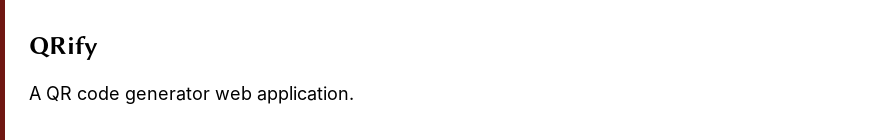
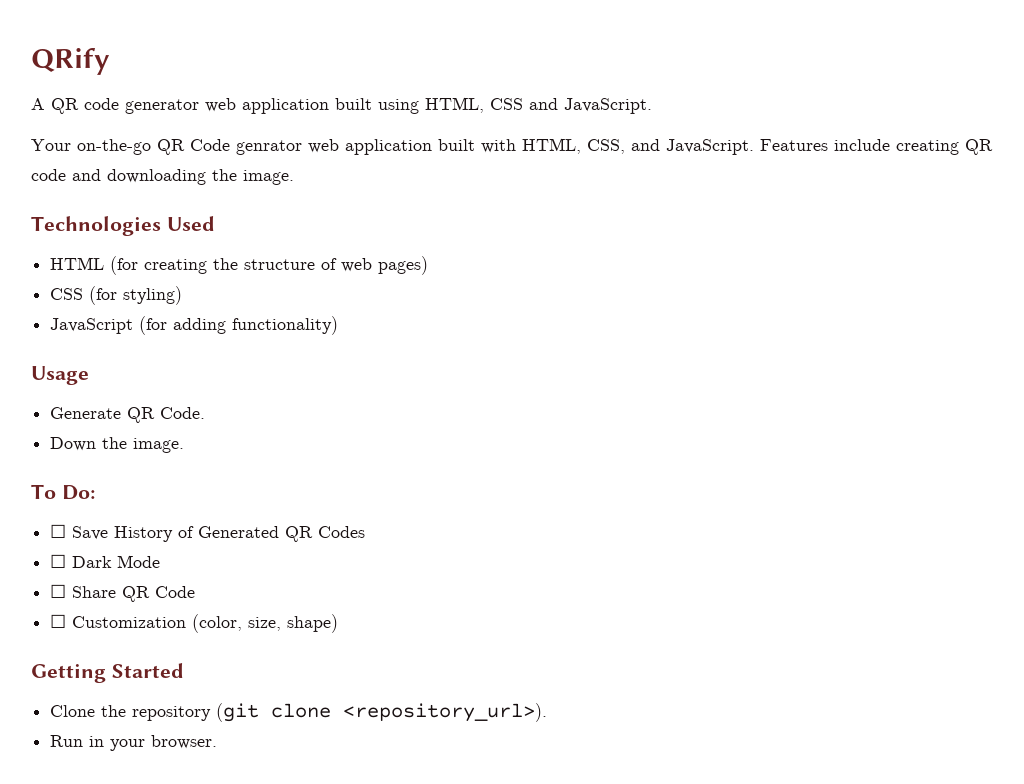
[257,86,354,104] application. -> [242,97,652,114] [31,138,993,155] [31,169,294,185] [31,216,215,236] [50,256,429,275] [50,286,183,305] [50,316,339,335] [31,366,89,385] [50,407,206,423] [50,437,185,453] [31,484,95,500] [50,524,366,542] [50,554,161,568] [50,584,196,602] [50,614,339,633] [31,663,184,683] [50,703,548,722] [50,735,218,751] application built using HTML, CSS and JavaScript. // Your on-the-go QR Code genrator web application built with HTML, CSS, and JavaScript. Features include creating QR code and downloading the image. // Technologies Used // HTML (for creating the structure of web pages) // CSS (for styling) // JavaScript (for adding functionality) // Usage // Generate QR Code. // Down the image. // To Do: // ☐ Save History of Generated QR Codes // ☐ Dark Mode // ☐ Share QR Code // ☐ Customization (color, size, shape) // Getting Started // Clone the repository (git clone <repository_url>). // Run in your browser.

